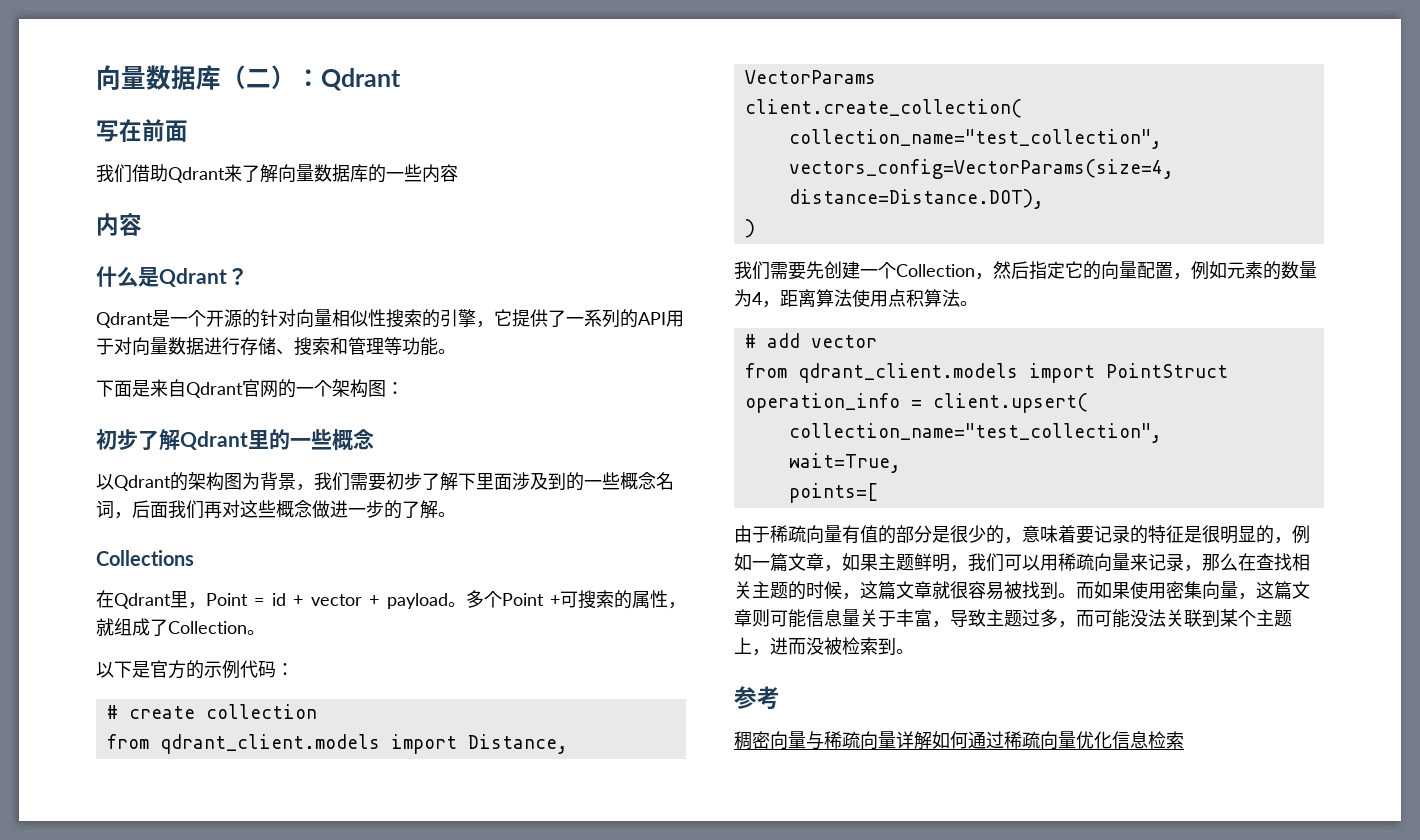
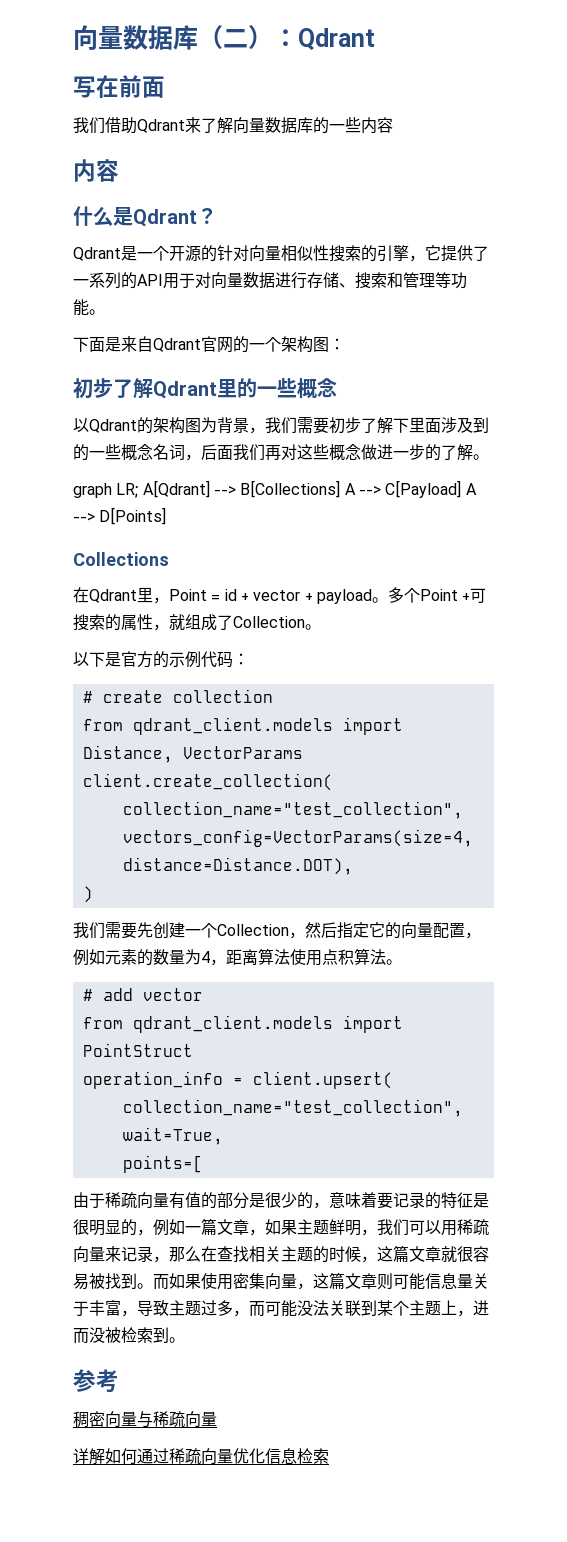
(456, 514) none -> [73,480,477,498] [73,507,167,525] // graph LR; A[Qdrant] --> B[Collections] A --> C[Payload] A --> D[Points]
(896, 740) none -> (217, 1419) //

